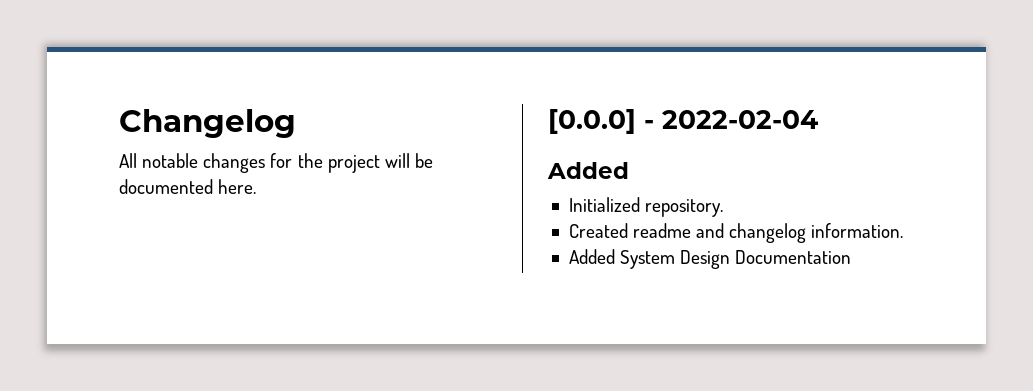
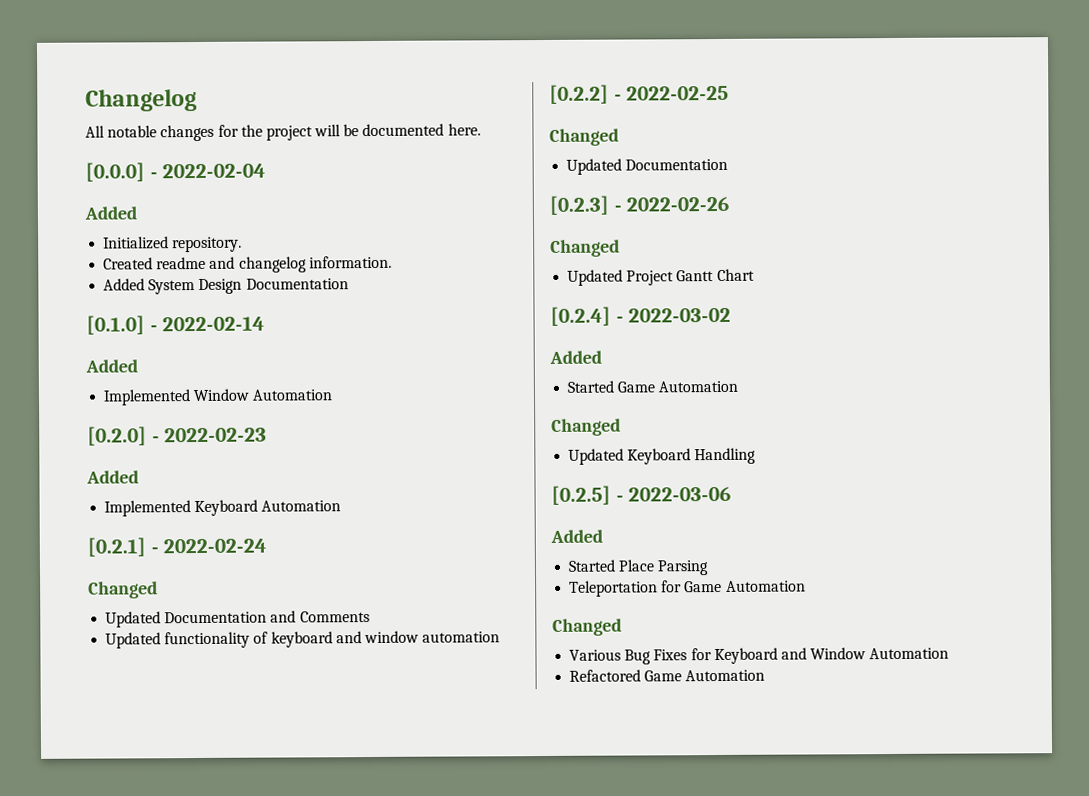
(852, 257) none -> [86,315,266,335] [85,359,138,373] [103,388,334,406] [87,426,268,446] [86,470,139,484] [104,499,342,517] [87,537,268,557] [88,581,158,599] [105,610,370,628] [105,630,501,649] [549,84,730,104] [549,128,619,146] [566,158,729,175] [549,195,730,215] [550,239,620,257] [567,268,755,286] [550,306,732,326] [549,350,602,364] [567,380,739,393] [551,418,621,436] [568,447,757,465] [551,485,732,505] [550,529,603,543] [568,559,710,576] [569,580,806,597] [552,618,622,636] [569,647,950,665] [569,669,766,682] // [0.1.0] - 2022-02-14 // Added // Implemented Window Automation // [0.2.0] - 2022-02-23 // Added // Implemented Keyboard Automation // [0.2.1] - 2022-02-24 // Changed // Updated Documentation and Comments // Updated functionality of keyboard and window automation // [0.2.2] - 2022-02-25 // Changed // Updated Documentation // [0.2.3] - 2022-02-26 // Changed // Updated Project Gantt Chart // [0.2.4] - 2022-03-02 // Added // Started Game Automation // Changed // Updated Keyboard Handling // [0.2.5] - 2022-03-06 // Added // Started Place Parsing // Teleportation for Game Automation // Changed // Various Bug Fixes for Keyboard and Window Automation // Refactored Game Automation

